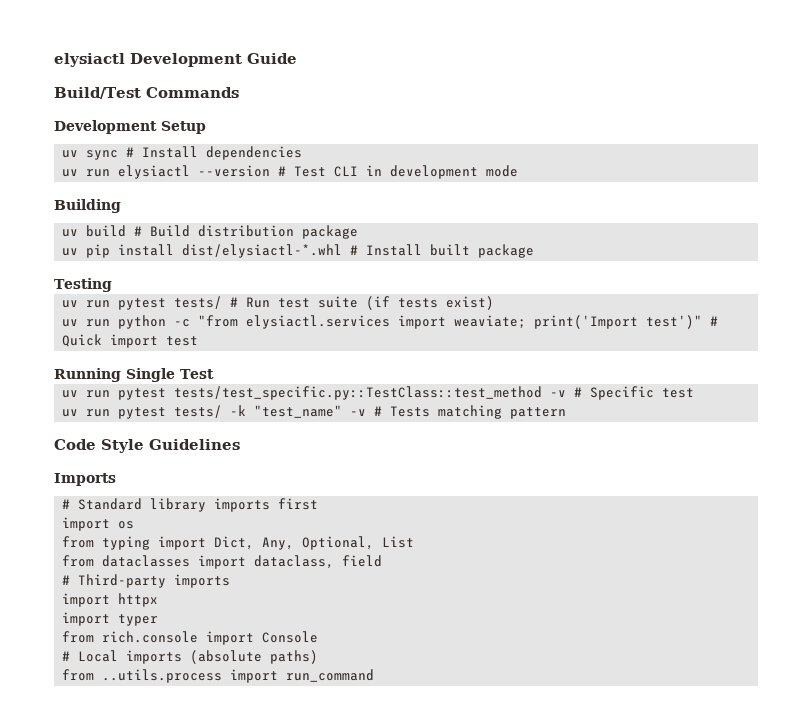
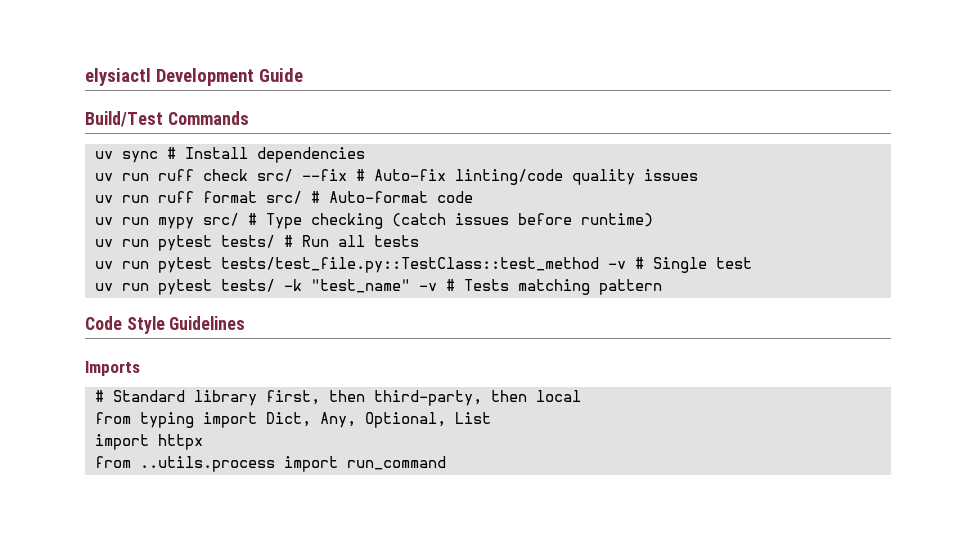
[54,120,206,134] // Development Setup -> (249, 118) none
[117,165,518,179] [54,199,121,213] [61,225,358,239] [61,244,534,258] [54,278,112,292] elysiactl --version # Test CLI in development mode // Building // uv build # Build distribution package // uv pip install dist/elysiactl-*.whl # Install built package // Testing -> [157,169,698,185] [94,191,473,204] [94,213,653,229] ruff check src/ --fix # Auto-fix linting/code quality issues // uv run ruff format src/ # Auto-format code // uv run mypy src/ # Type checking (catch issues before runtime)
[277,296,494,310] [61,315,718,329] [61,334,198,348] [54,368,214,382] [61,386,654,400] test suite (if tests exist) // uv run python -c "from elysiactl.services import weaviate; print('Import test')" # Quick import test // Running Single Test // uv run pytest tests/test_specific.py::TestClass::test_method -v # Specific -> [337,235,419,247] [94,257,707,273] all tests // uv run pytest tests/test_file.py::TestClass::test_method -v # Single
[213,498,318,512] [61,517,134,531] imports first // import os -> [265,390,581,406] first, then third-party, then local
[61,555,382,569] [61,574,230,588] [61,593,158,607] [61,612,158,626] [61,631,318,645] [61,650,318,664] from dataclasses import dataclass, field // # Third-party imports // import httpx // import typer // from rich.console import Console // # Local imports (absolute paths) -> [94,434,203,450] import httpx

